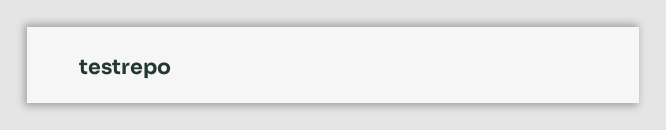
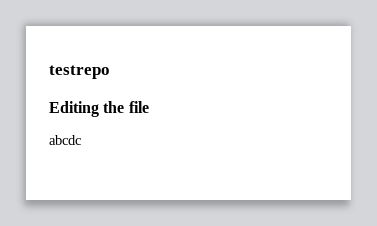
(171, 69) none -> [49,101,149,117] [49,135,81,145] // Editing the file // abcdc

